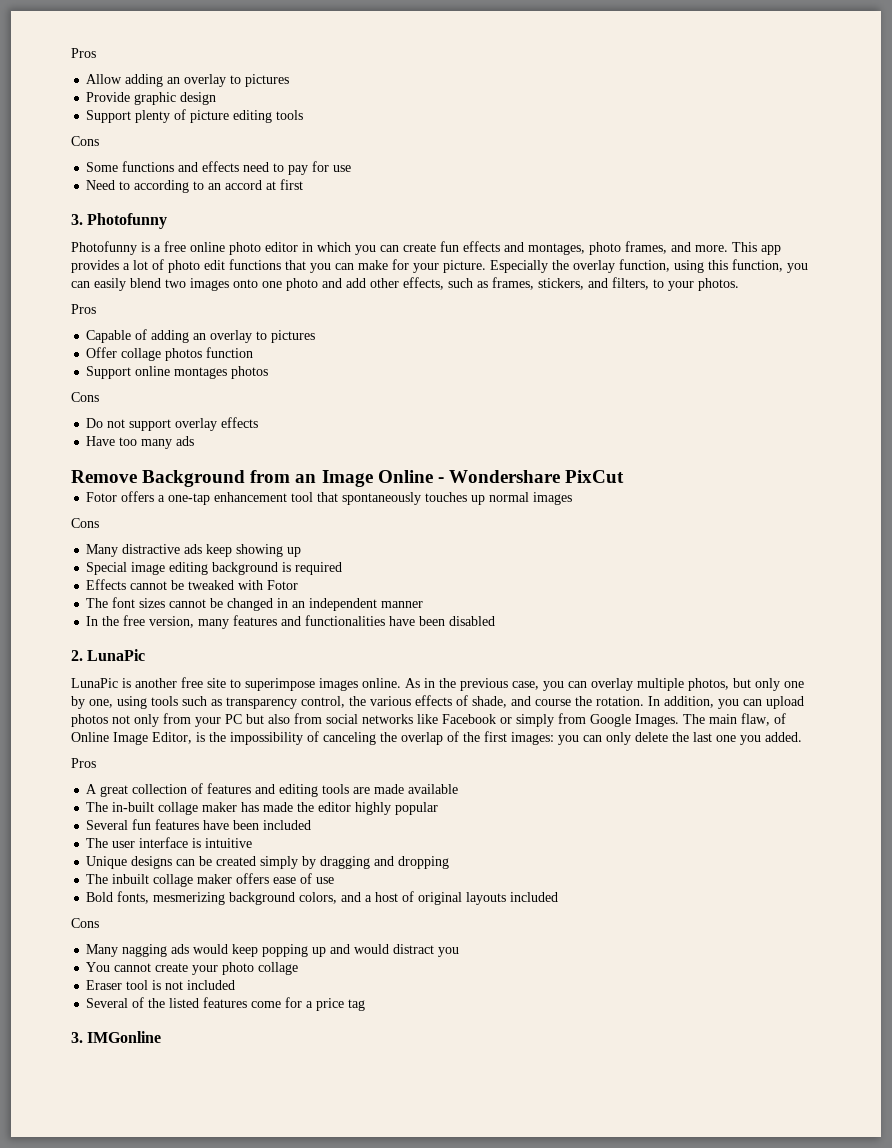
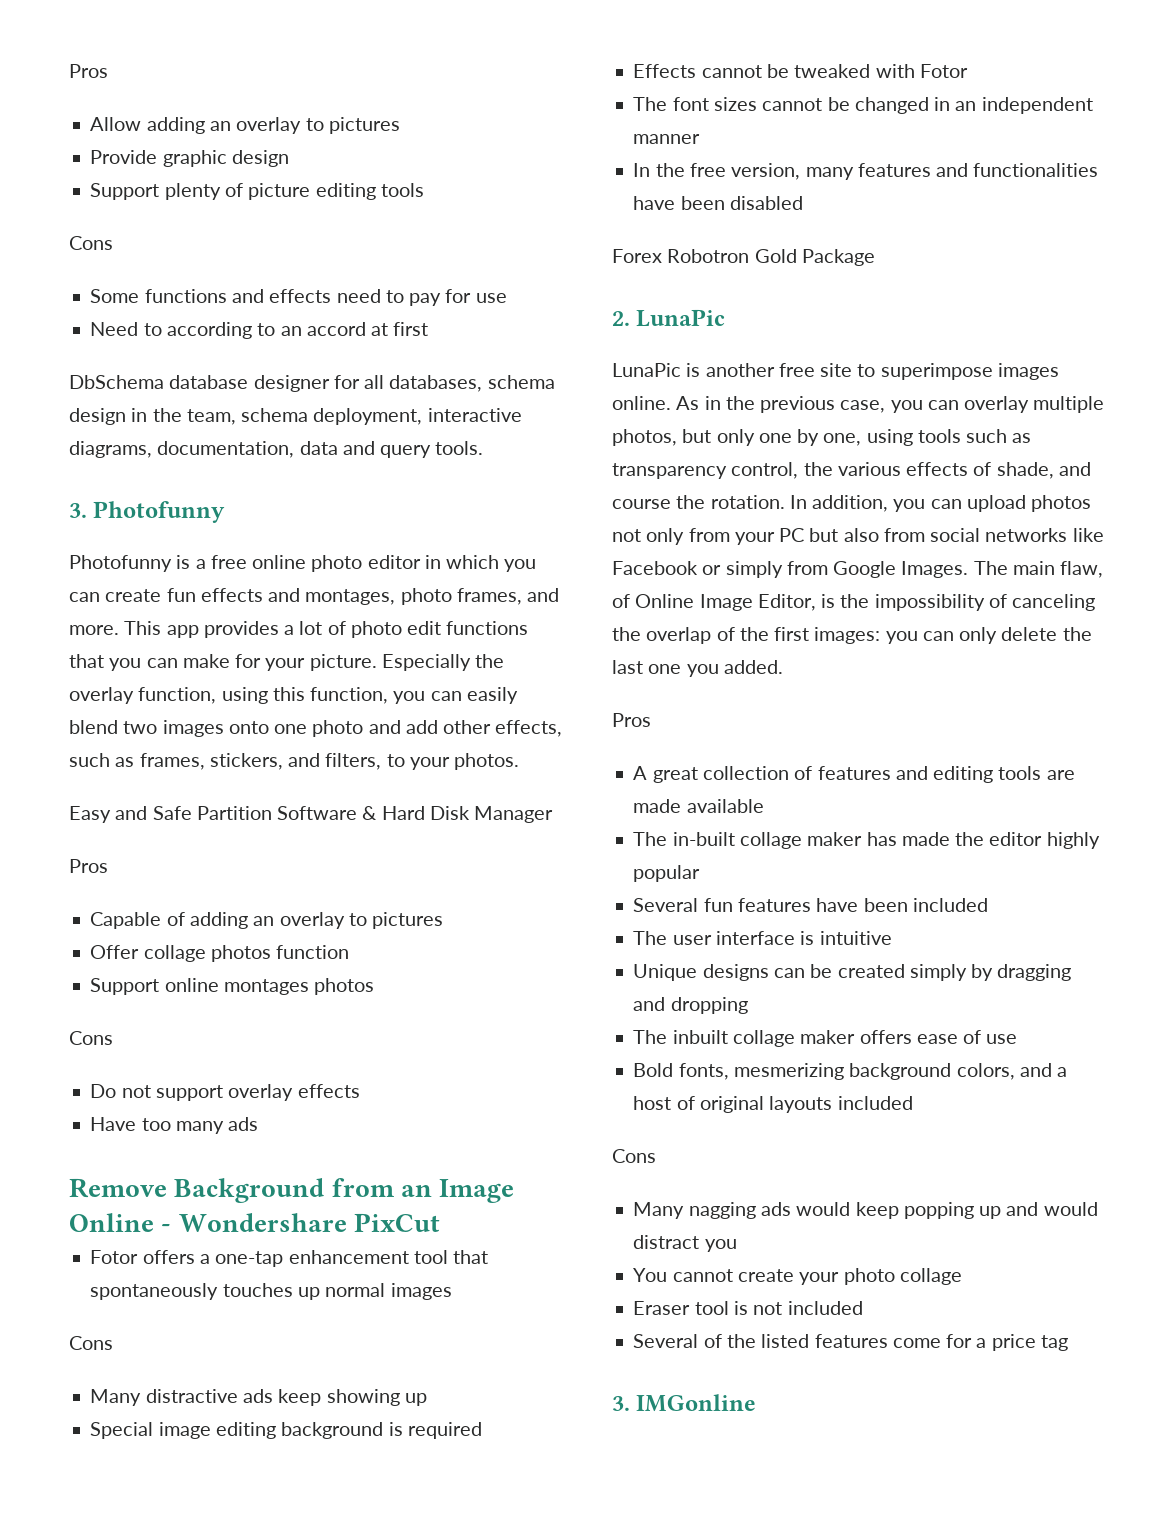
(304, 184) none -> [69,375,555,392] [69,408,522,425] [69,441,484,458] // DbSchema database designer for all databases, schema design in the team, schema deployment, interactive diagrams, documentation, data and query tools.
(739, 284) none -> [69,806,554,823] // Easy and Safe Partition Software & Hard Disk Manager
(496, 621) none -> [612,249,875,266] // Forex Robotron Gold Package

